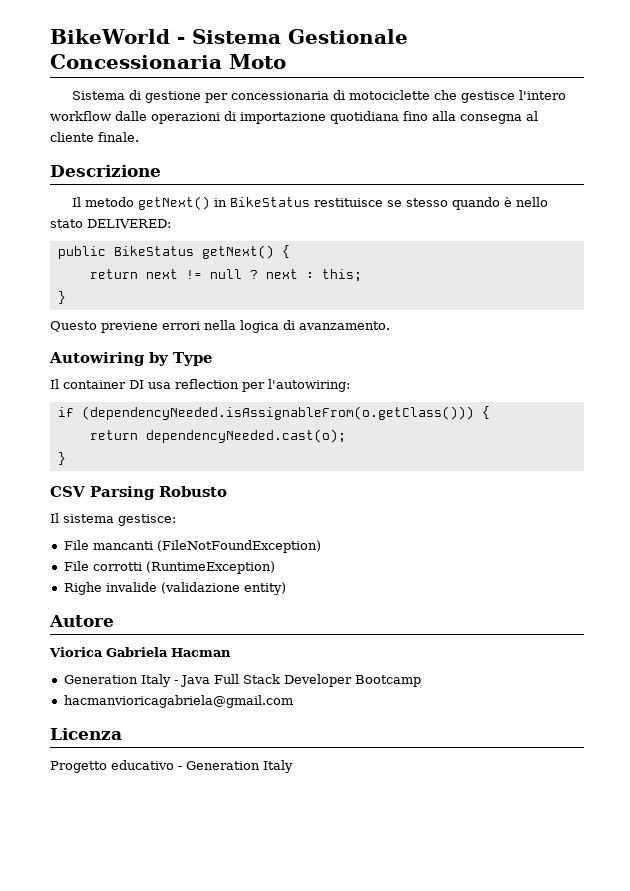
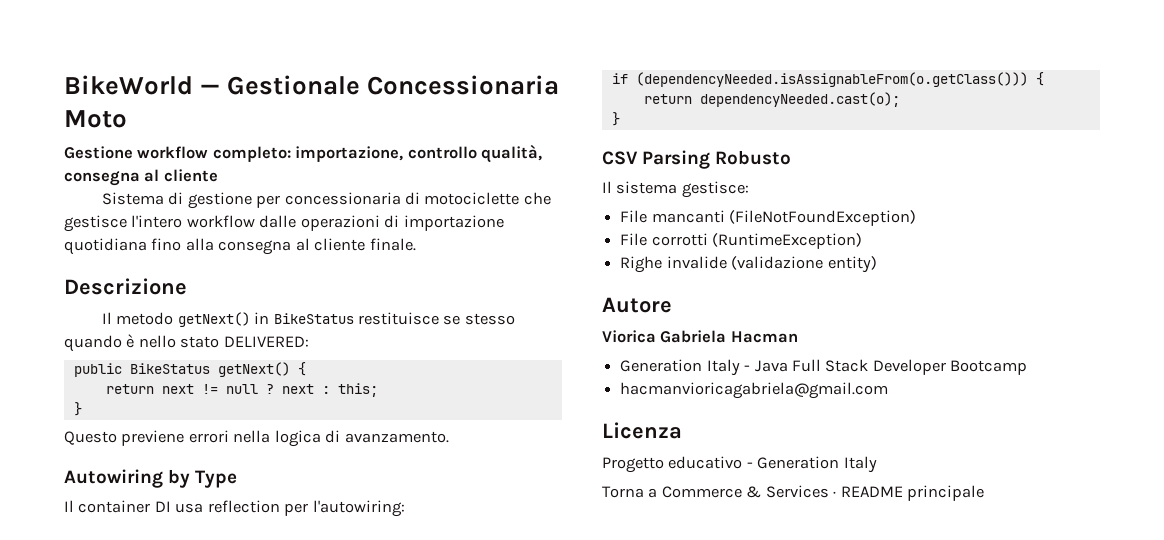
[176,29,281,44] - Sistema -> [200,84,221,94] —
(286, 61) none -> [64,144,543,163] [64,169,218,186] // Gestione workflow completo: importazione, controllo qualità, consegna al cliente
(293, 766) none -> [602,485,985,501] // Torna a Commerce & Services · README principale

